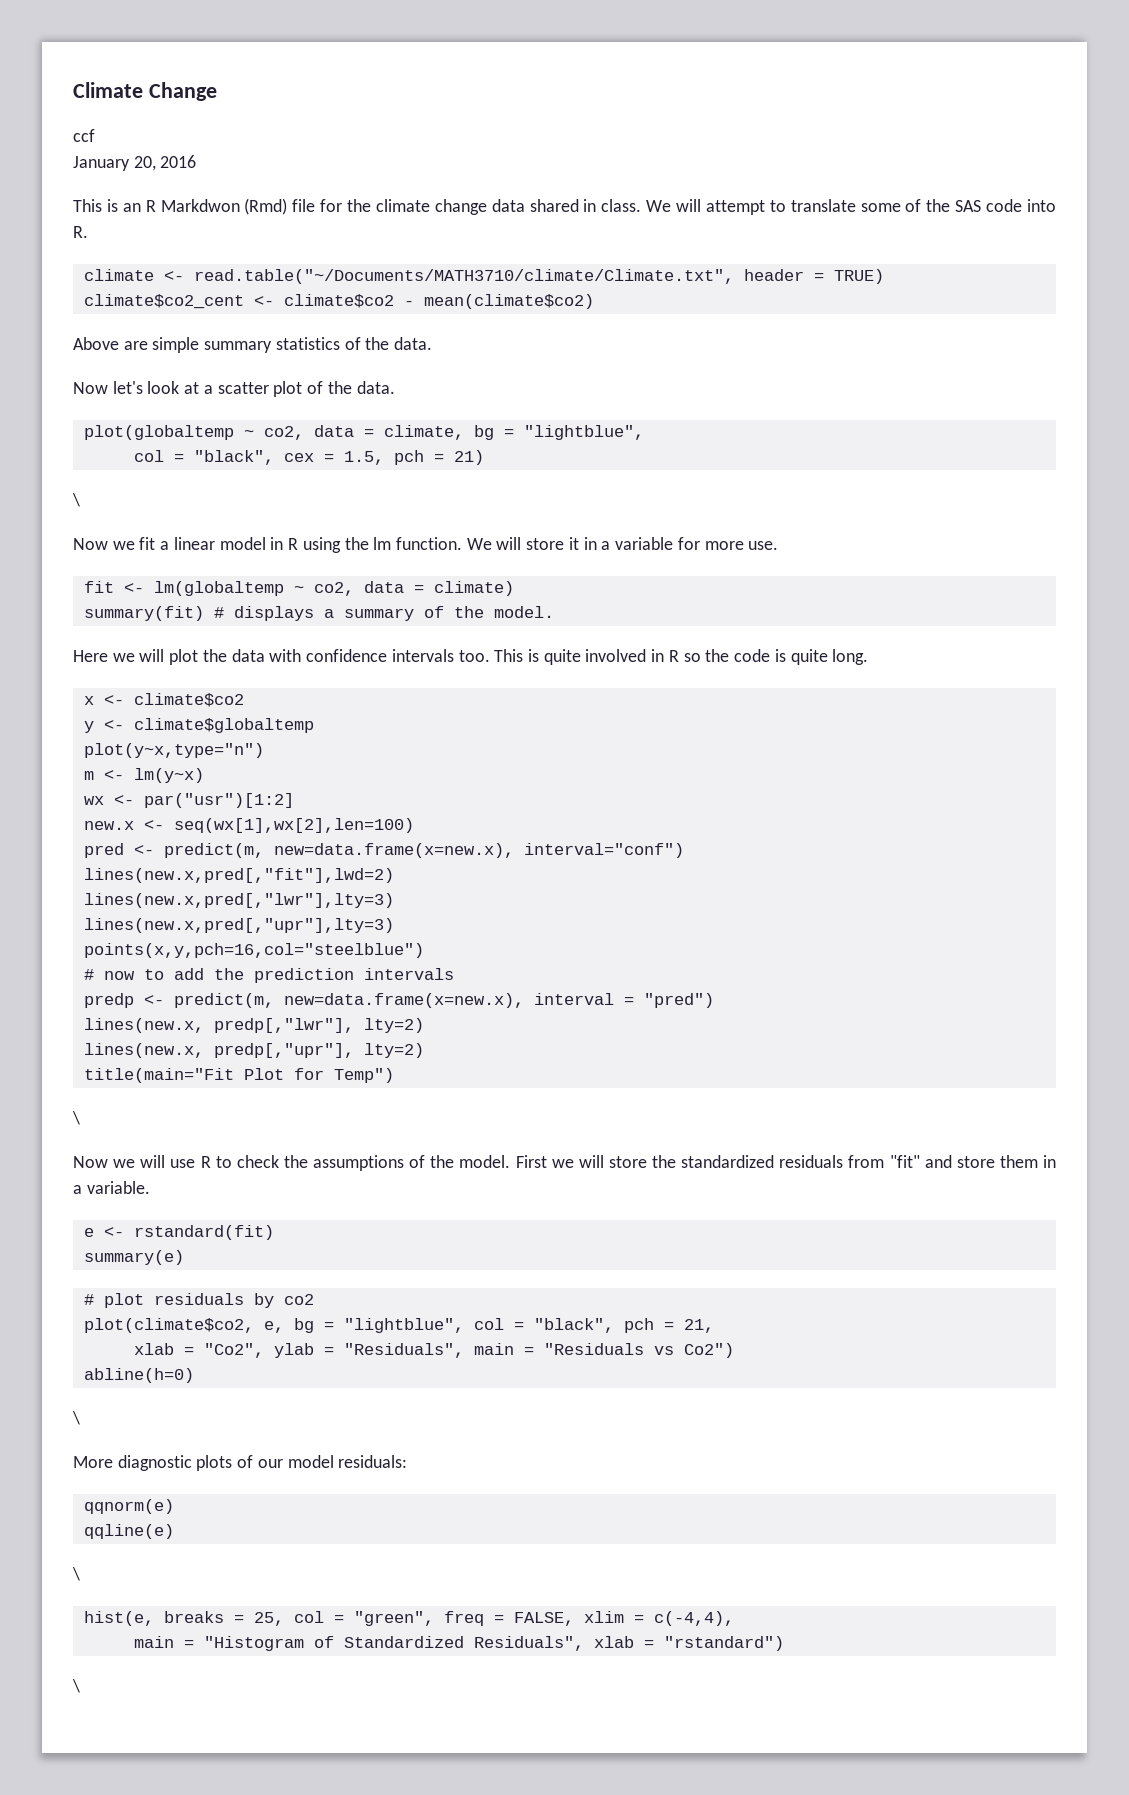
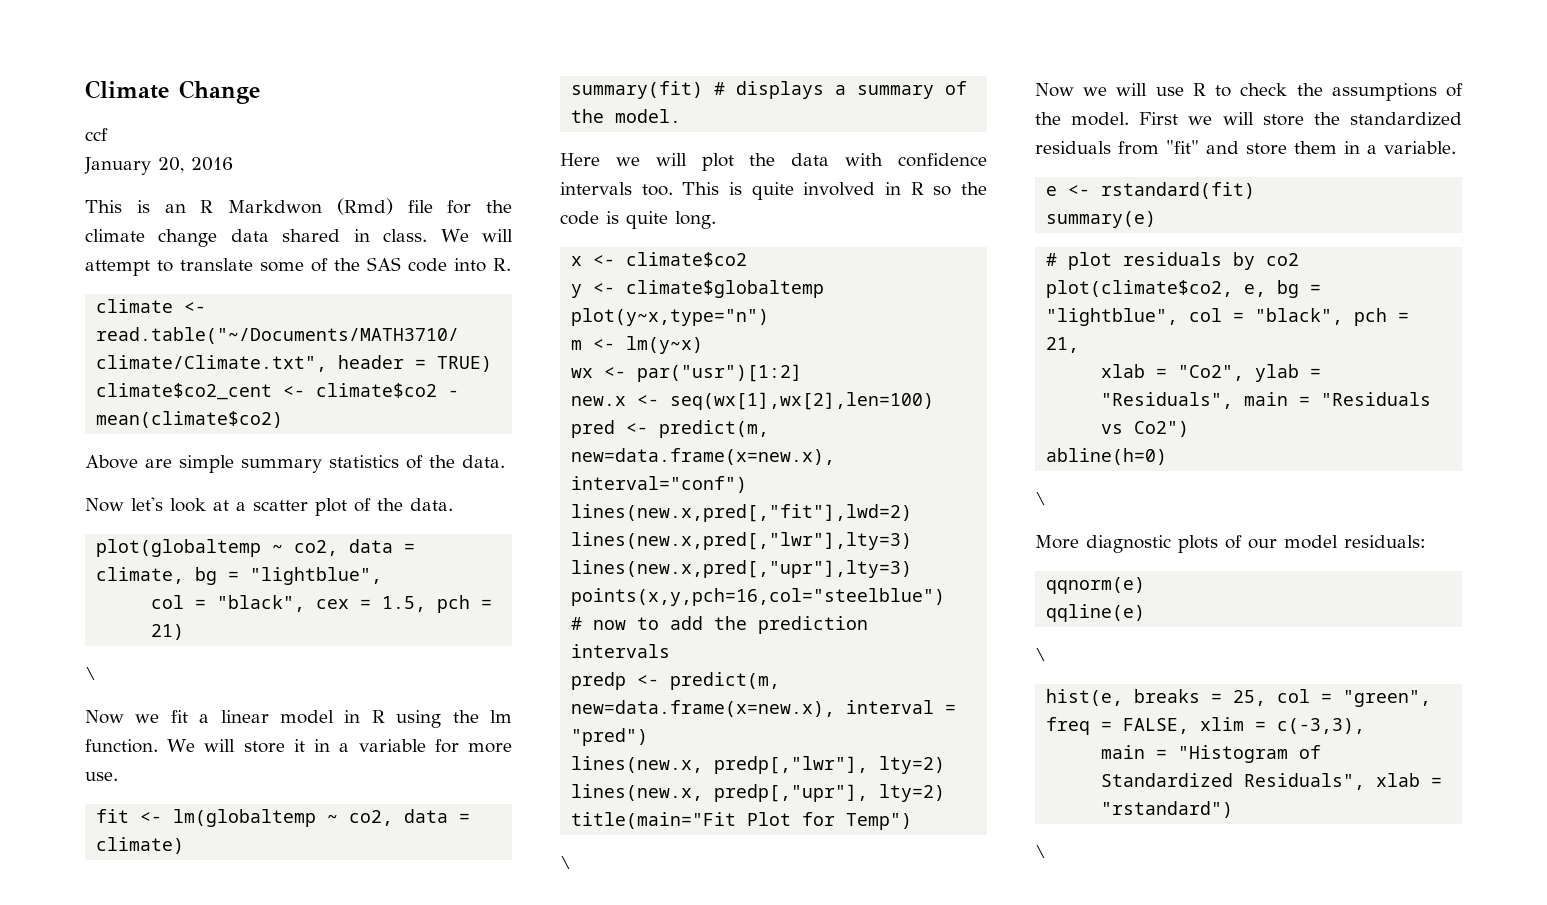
[653,1611,734,1626] c(-4,4), -> [1277,718,1366,734] c(-3,3),

